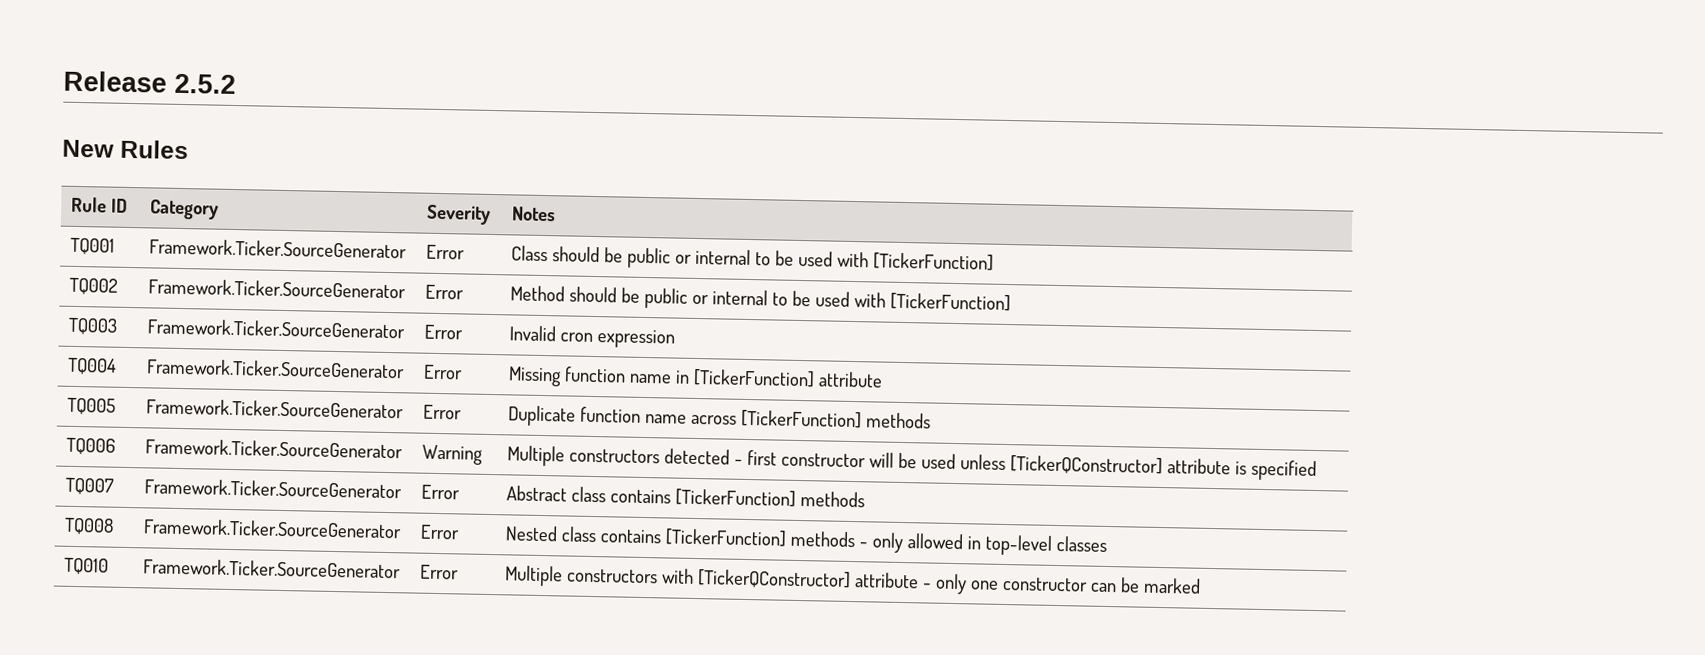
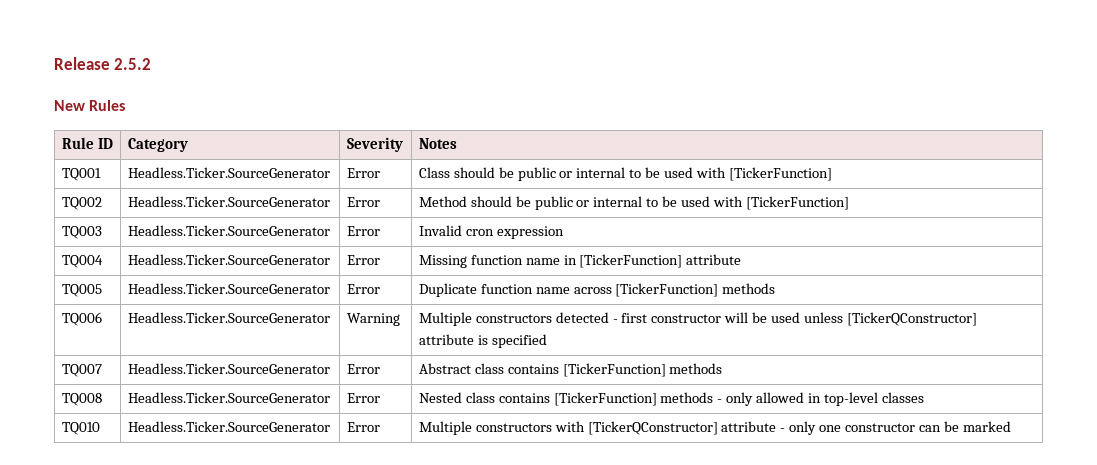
[149,238,408,259] Framework.Ticker.SourceGenerator -> [127,167,330,178] Headless.Ticker.SourceGenerator
[148,278,407,299] Framework.Ticker.SourceGenerator -> [127,196,330,207] Headless.Ticker.SourceGenerator
[147,318,406,339] Framework.Ticker.SourceGenerator -> [127,225,330,236] Headless.Ticker.SourceGenerator
[146,358,406,379] Framework.Ticker.SourceGenerator -> [127,254,330,265] Headless.Ticker.SourceGenerator
[146,398,405,419] Framework.Ticker.SourceGenerator -> [127,283,330,294] Headless.Ticker.SourceGenerator
[145,438,404,459] Framework.Ticker.SourceGenerator -> [127,312,330,323] Headless.Ticker.SourceGenerator
[144,478,403,499] Framework.Ticker.SourceGenerator -> [127,363,330,374] Headless.Ticker.SourceGenerator
[143,518,403,539] Framework.Ticker.SourceGenerator -> [127,392,330,403] Headless.Ticker.SourceGenerator
[143,558,402,579] Framework.Ticker.SourceGenerator -> [127,421,330,432] Headless.Ticker.SourceGenerator

